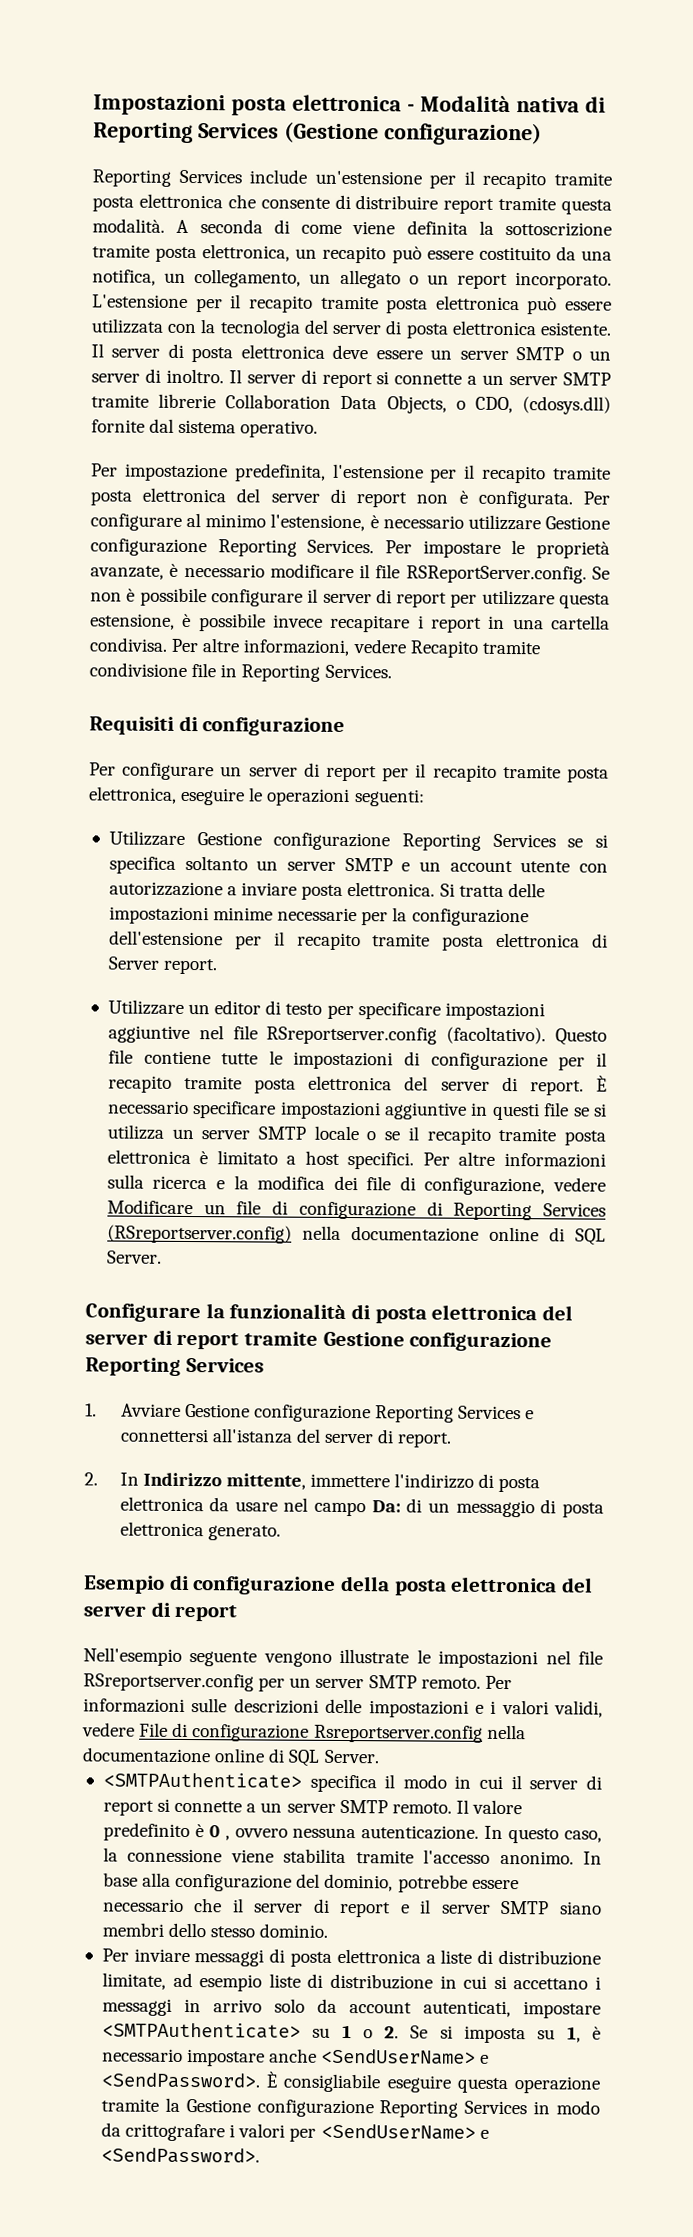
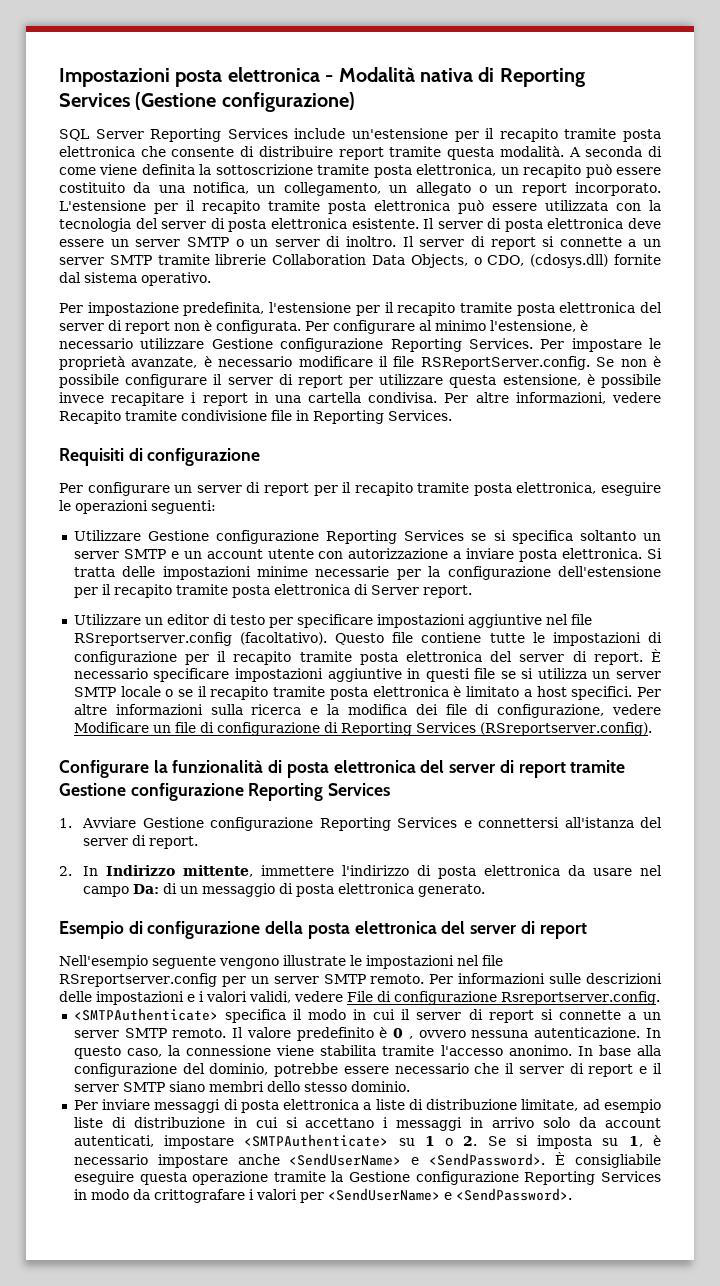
(542, 134) none -> [59,129,144,141] SQL Server
[106,1224,606,1246] [106,1250,162,1264] (RSreportserver.config) nella documentazione online di SQL Server. -> [479,722,652,736] (RSreportserver.config).
[313,1724,526,1743] [82,1747,380,1767] Rsreportserver.config nella documentazione online di SQL Server. -> [501,991,660,1005] Rsreportserver.config.

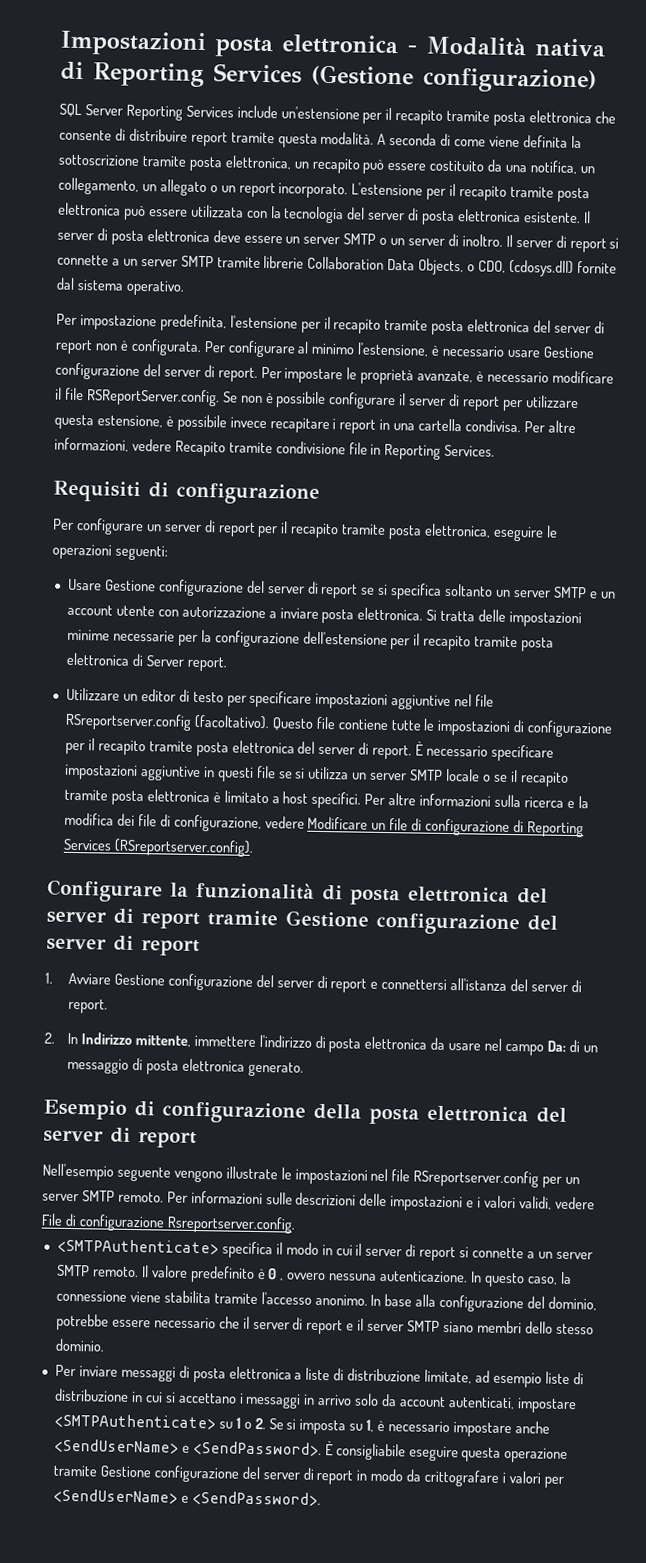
[140,338,533,352] utilizzare Gestione configurazione Reporting Services. -> [507,346,595,359] [55,362,258,382] usare Gestione configurazione del server di report.
[73,530,465,544] Utilizzare Gestione configurazione Reporting Services -> [67,578,359,599] Usare Gestione configurazione del server di report
[248,783,391,801] Reporting Services -> [527,915,558,931] [46,935,200,957] del server di report
[319,817,458,831] Reporting Services -> [255,974,368,993] del server di report
[331,1171,661,1185] la Gestione configurazione Reporting Services -> [99,1465,354,1485] Gestione configurazione del server di report

